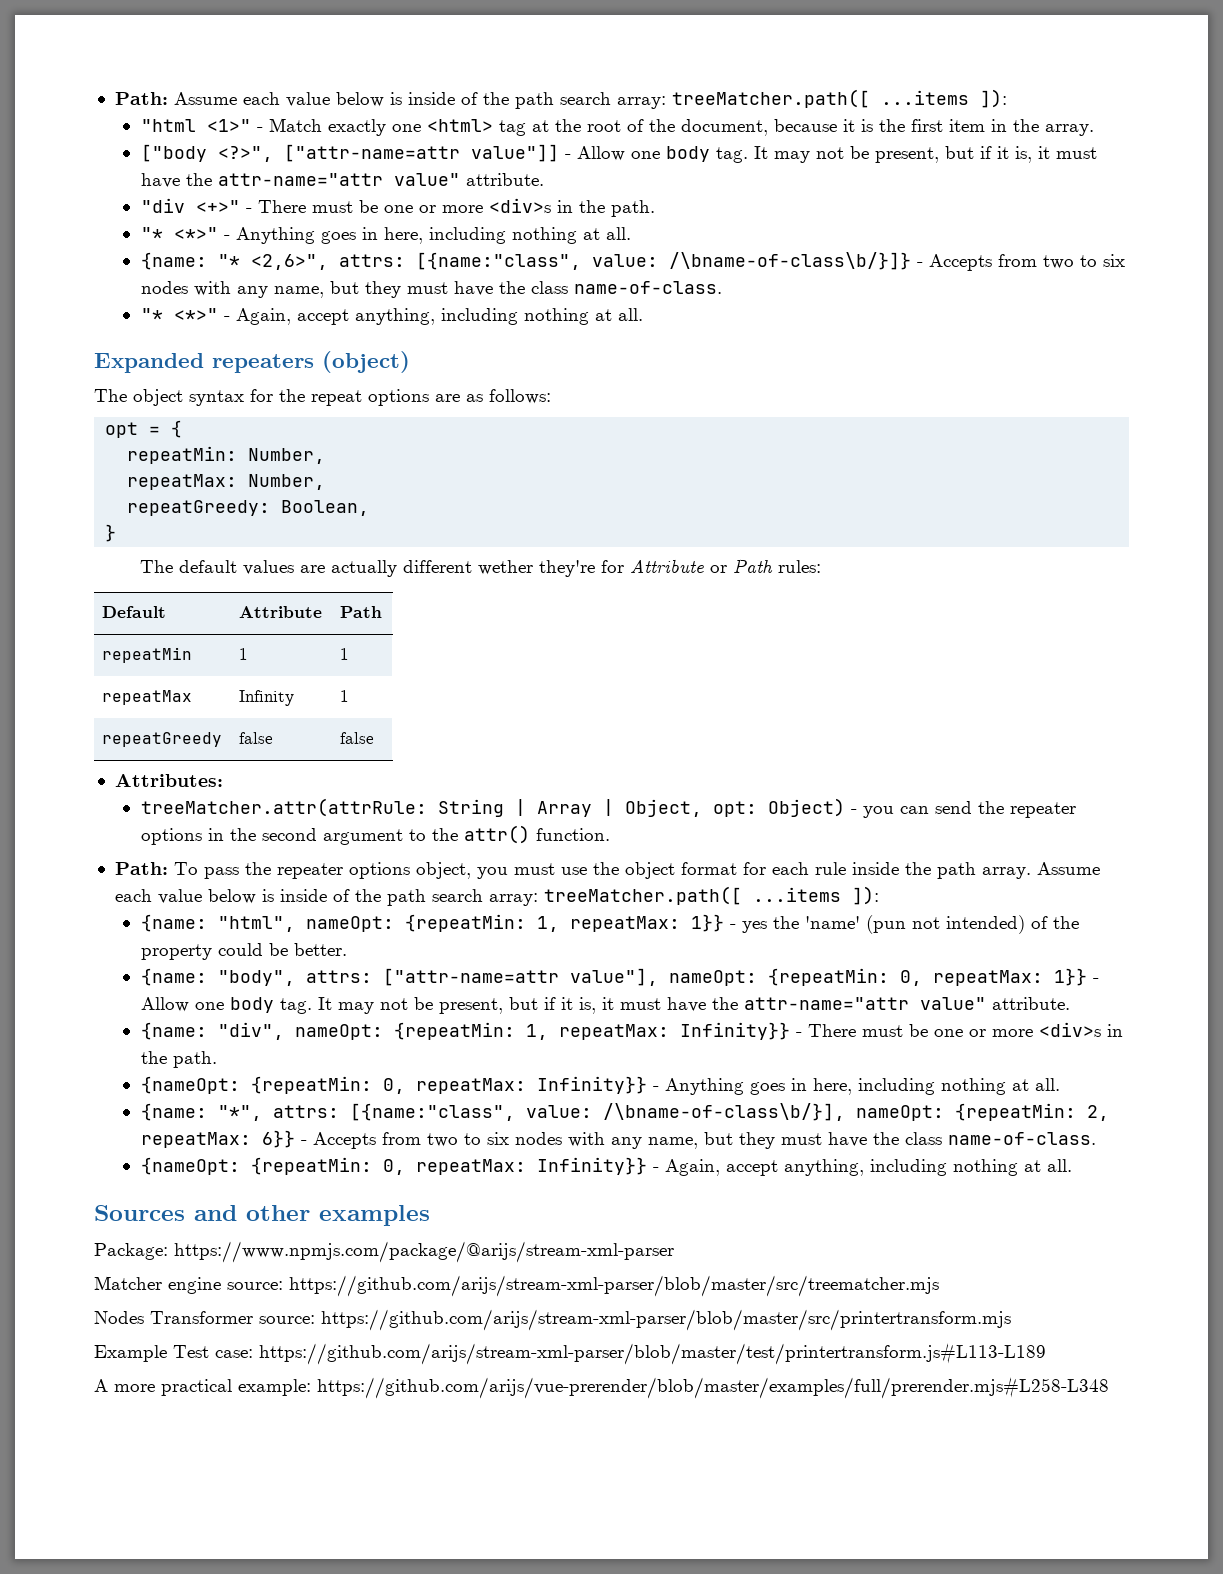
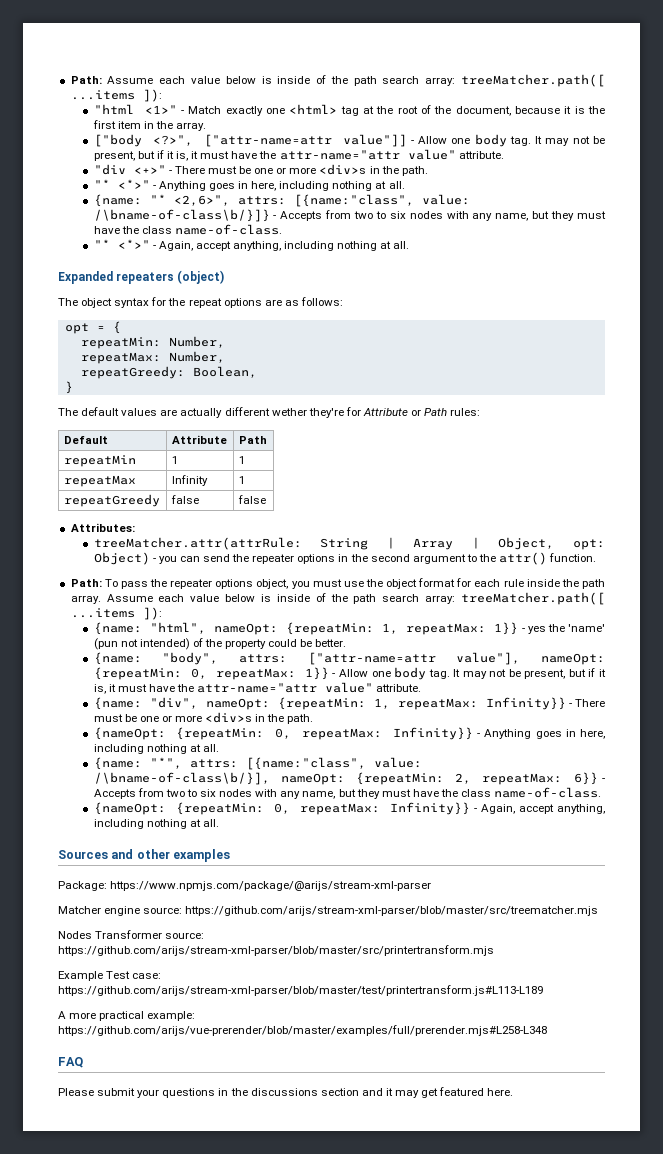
(1109, 1388) none -> [58,1057,83,1068] [58,1087,514,1098] // FAQ // Please submit your questions in the discussions section and it may get featured here.

